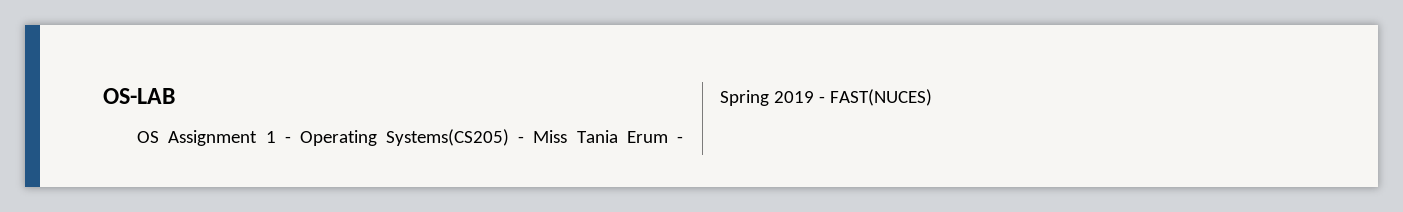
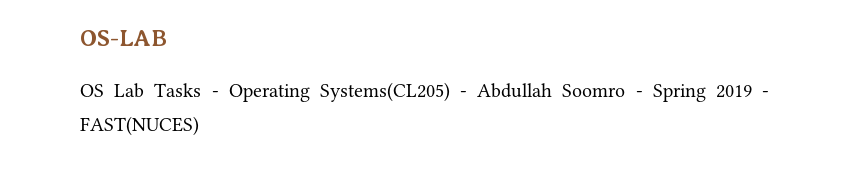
[168,129,668,146] Assignment 1 - Operating Systems(CS205) - Miss Tania Erum -> [114,82,626,102] Lab Tasks - Operating Systems(CL205) - Abdullah Soomro

